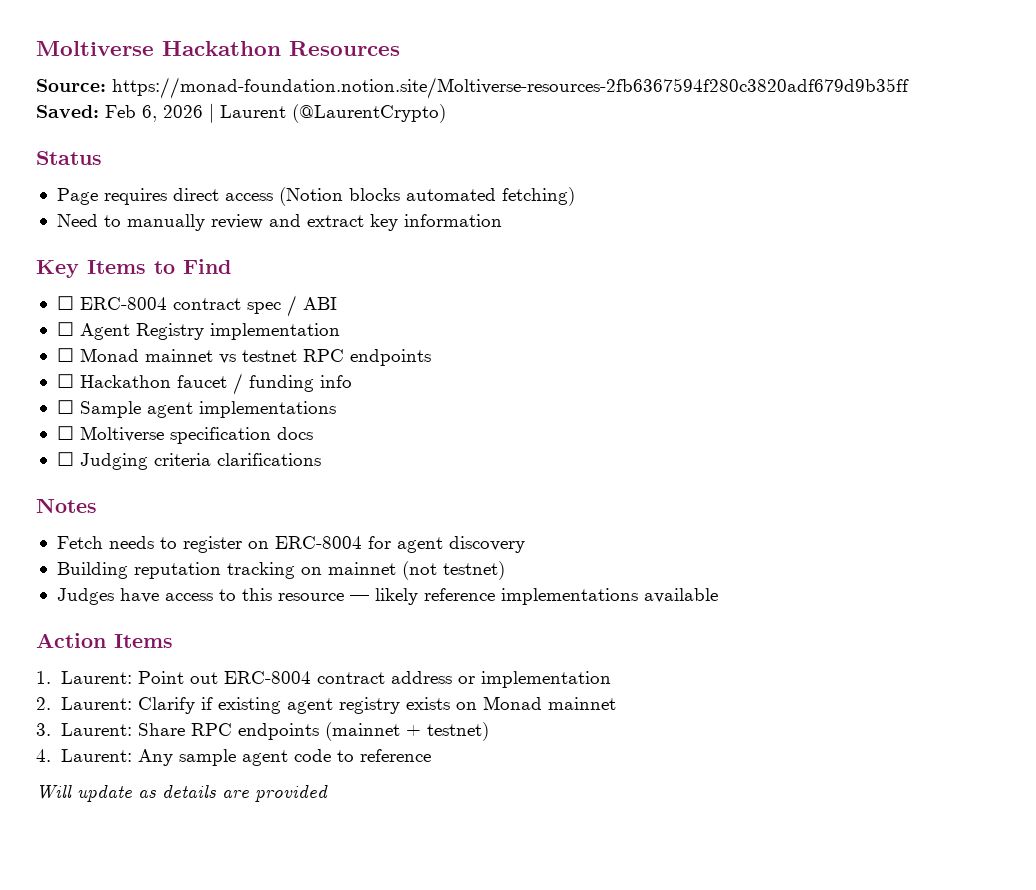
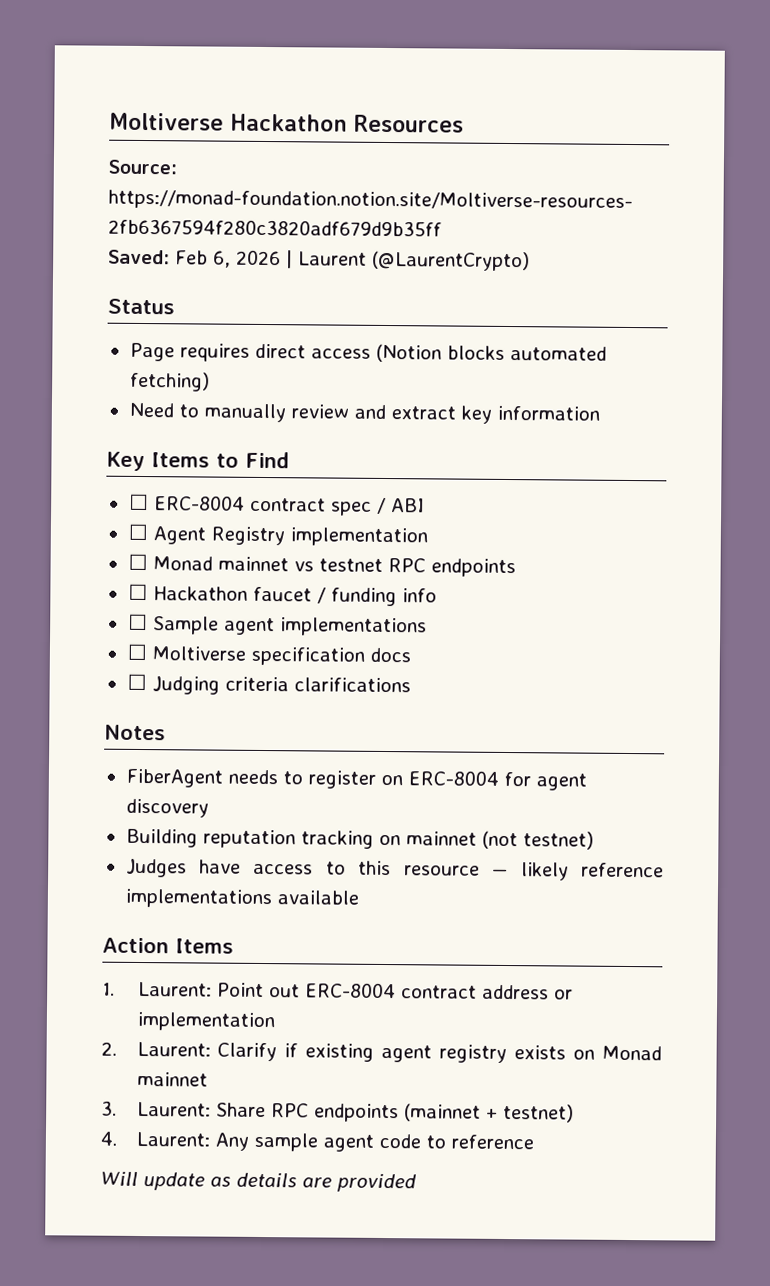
[56,536,103,549] Fetch -> [125,768,223,788] FiberAgent

